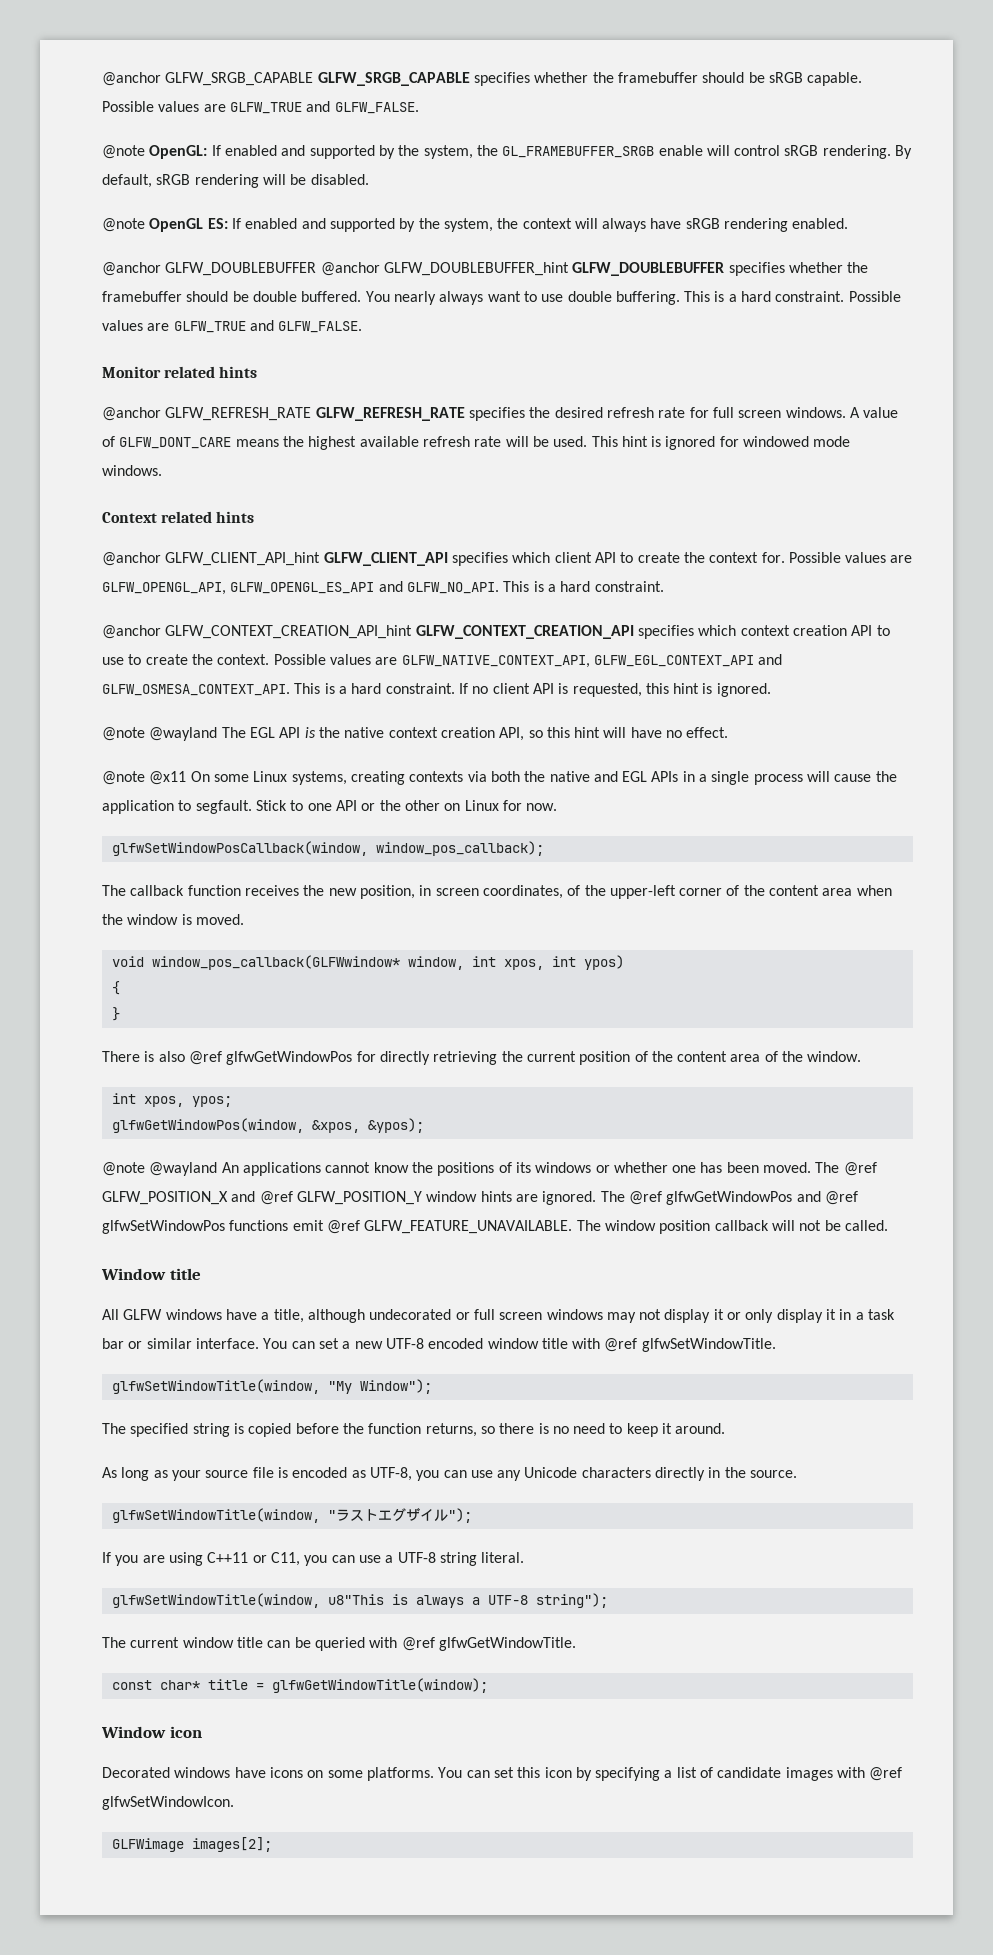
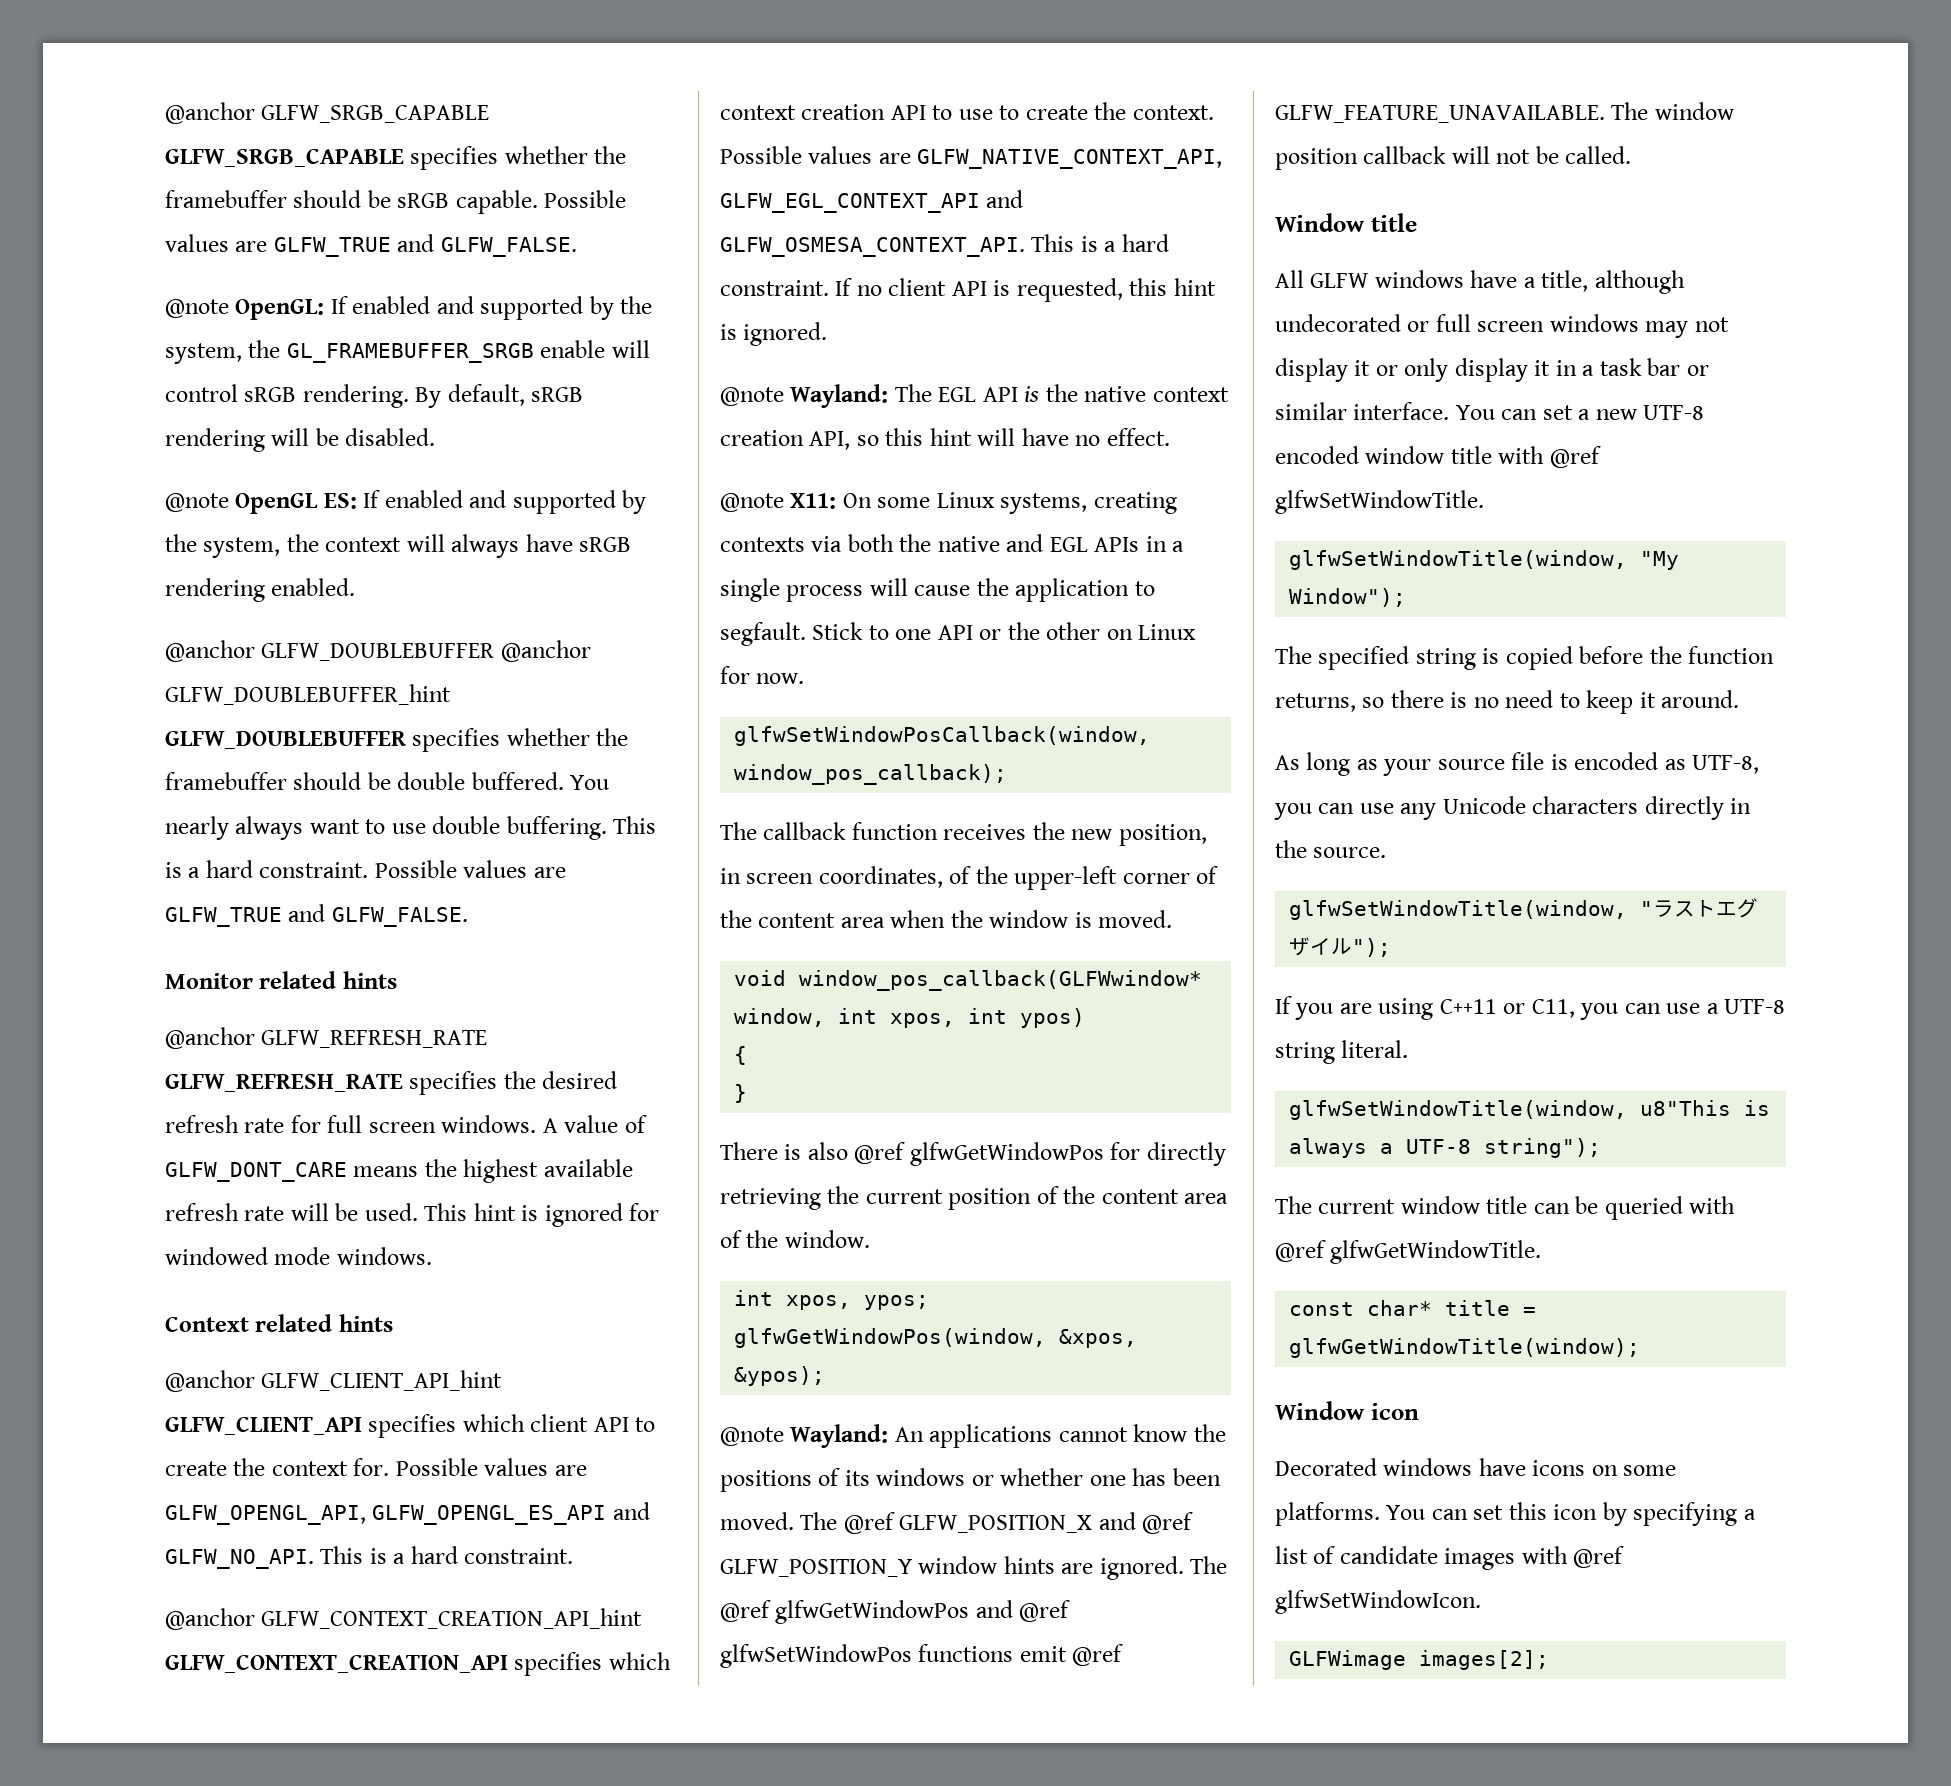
[149,727,218,741] @wayland -> [790,384,889,408] Wayland:
[149,771,187,785] @x11 -> [790,493,837,509] X11:
[149,1162,218,1176] @wayland -> [790,1424,889,1448] Wayland:

